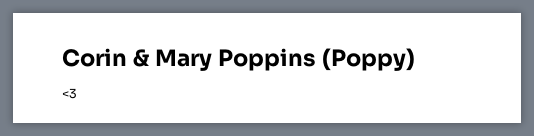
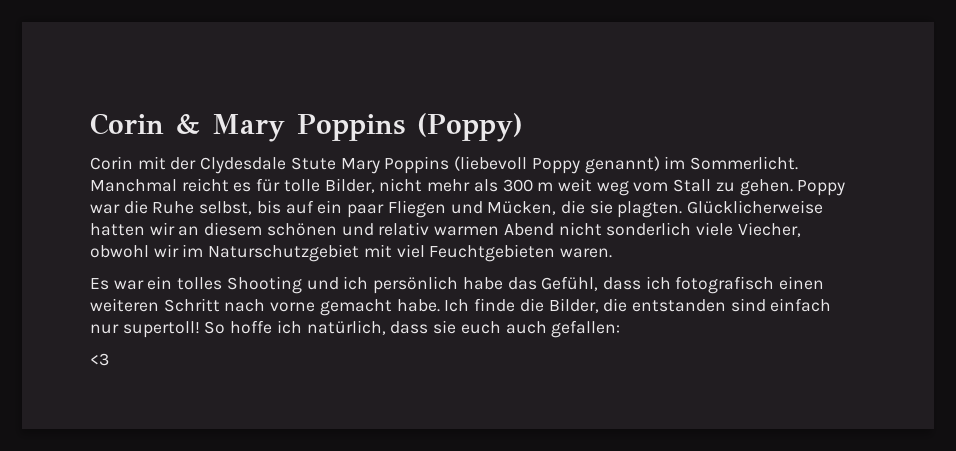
(416, 59) none -> [90,156,798,174] [90,178,846,196] [90,200,824,218] [90,222,801,237] [90,244,613,262] [90,276,825,294] [90,298,832,316] [90,320,621,338] // Corin mit der Clydesdale Stute Mary Poppins (liebevoll Poppy genannt) im Sommerlicht. Manchmal reicht es für tolle Bilder, nicht mehr als 300 m weit weg vom Stall zu gehen. Poppy war die Ruhe selbst, bis auf ein paar Fliegen und Mücken, die sie plagten. Glücklicherweise hatten wir an diesem schönen und relativ warmen Abend nicht sonderlich viele Viecher, obwohl wir im Naturschutzgebiet mit viel Feuchtgebieten waren. // Es war ein tolles Shooting und ich persönlich habe das Gefühl, dass ich fotografisch einen weiteren Schritt nach vorne gemacht habe. Ich finde die Bilder, die entstanden sind einfach nur supertoll! So hoffe ich natürlich, dass sie euch auch gefallen:

